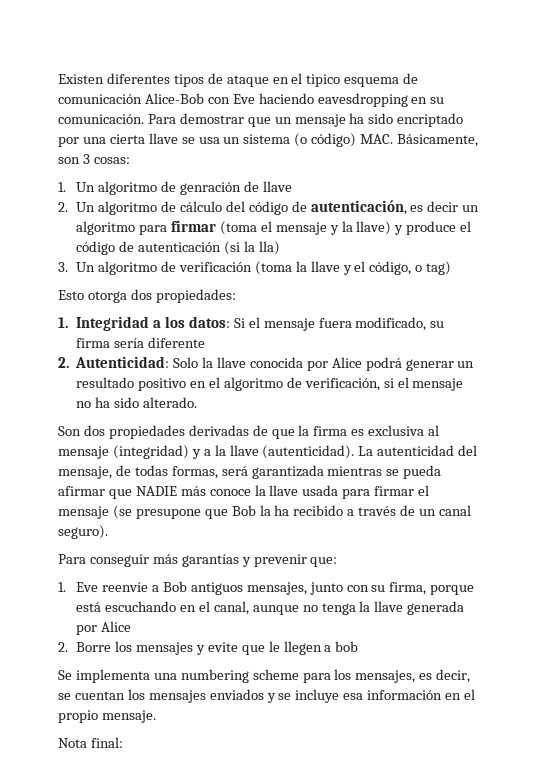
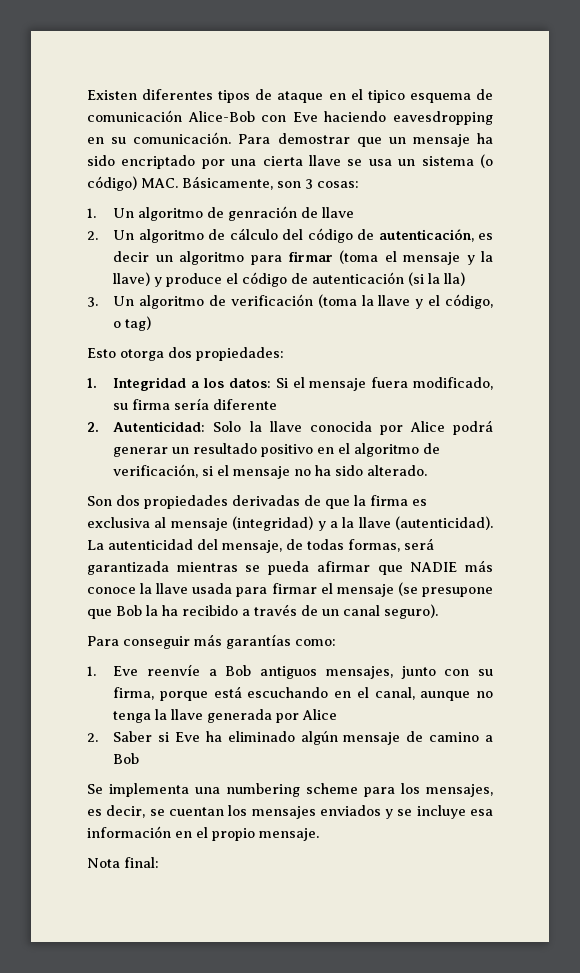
[241,554,338,567] y prevenir que: -> [295,639,336,646] como:
[76,641,359,655] Borre los mensajes y evite que le llegen a bob -> [113,731,493,745] [113,753,140,764] Saber si Eve ha eliminado algún mensaje de camino a Bob

